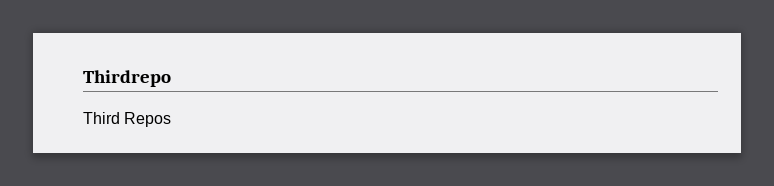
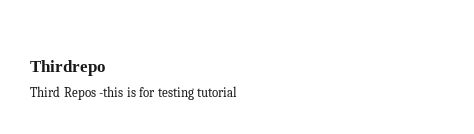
(172, 119) none -> [99,86,238,100] -this is for testing tutorial

